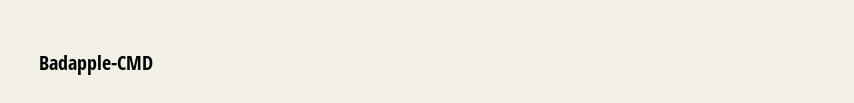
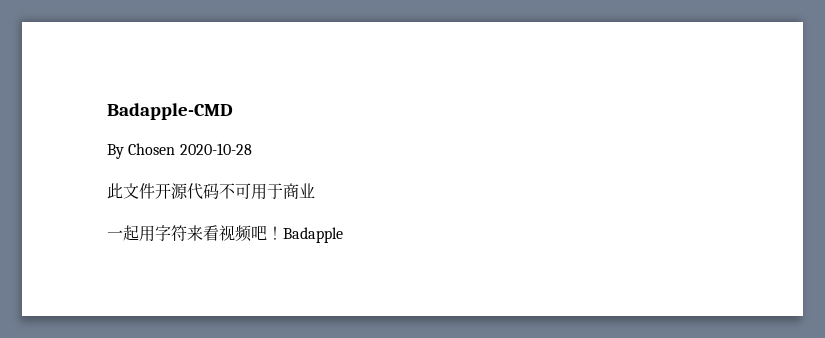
(153, 65) none -> [107,143,252,159] [107,183,315,200] [107,225,343,243] // By Chosen 2020-10-28 // 此文件开源代码不可用于商业 // 一起用字符来看视频吧！Badapple

